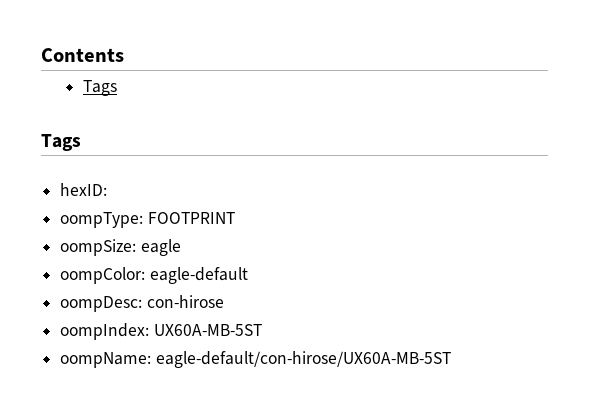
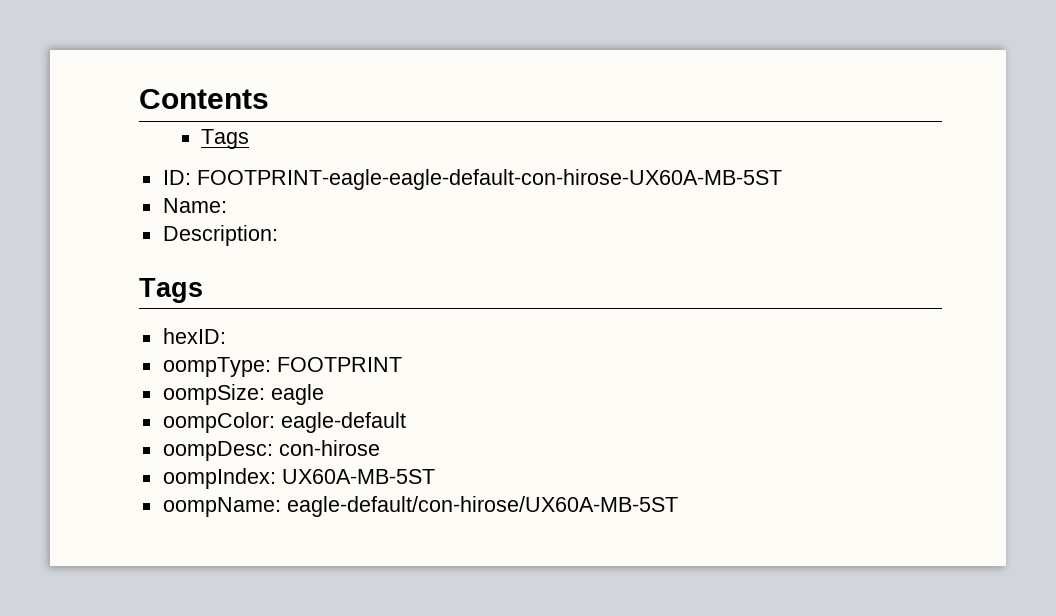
(117, 88) none -> [162,169,782,190] [162,198,227,213] [162,225,278,246] // ID: FOOTPRINT-eagle-eagle-default-con-hirose-UX60A-MB-5ST // Name: // Description:

